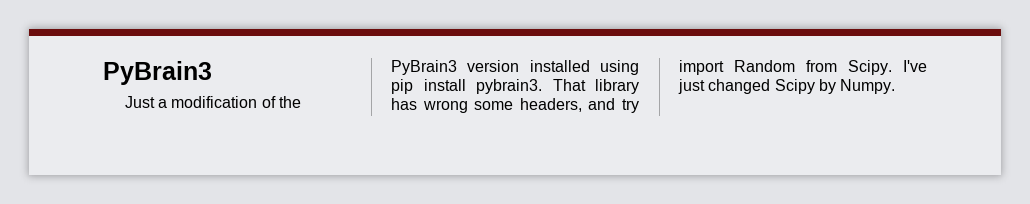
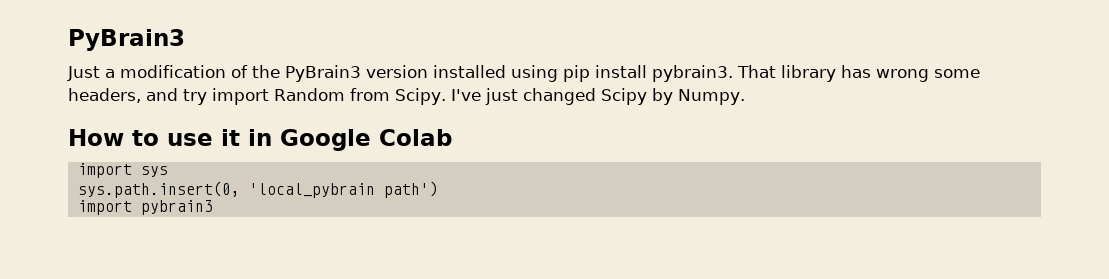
(896, 86) none -> [68,129,452,151] [77,163,168,178] [77,181,438,198] [77,200,213,215] // How to use it in Google Colab // import sys // sys.path.insert(0, 'local_pybrain path') // import pybrain3

